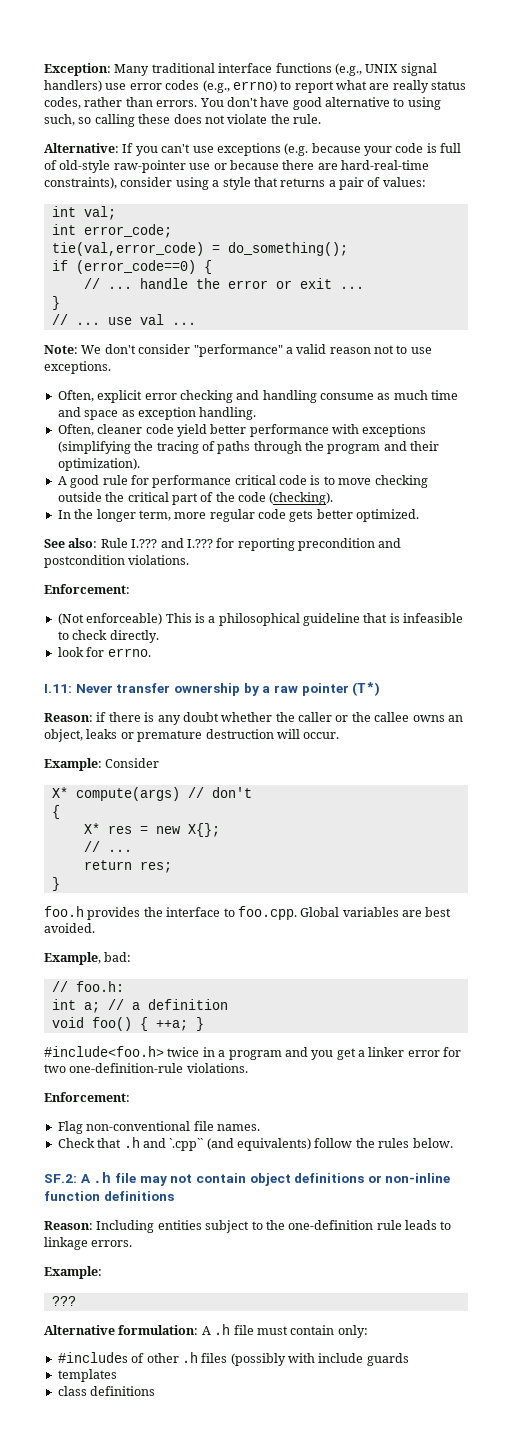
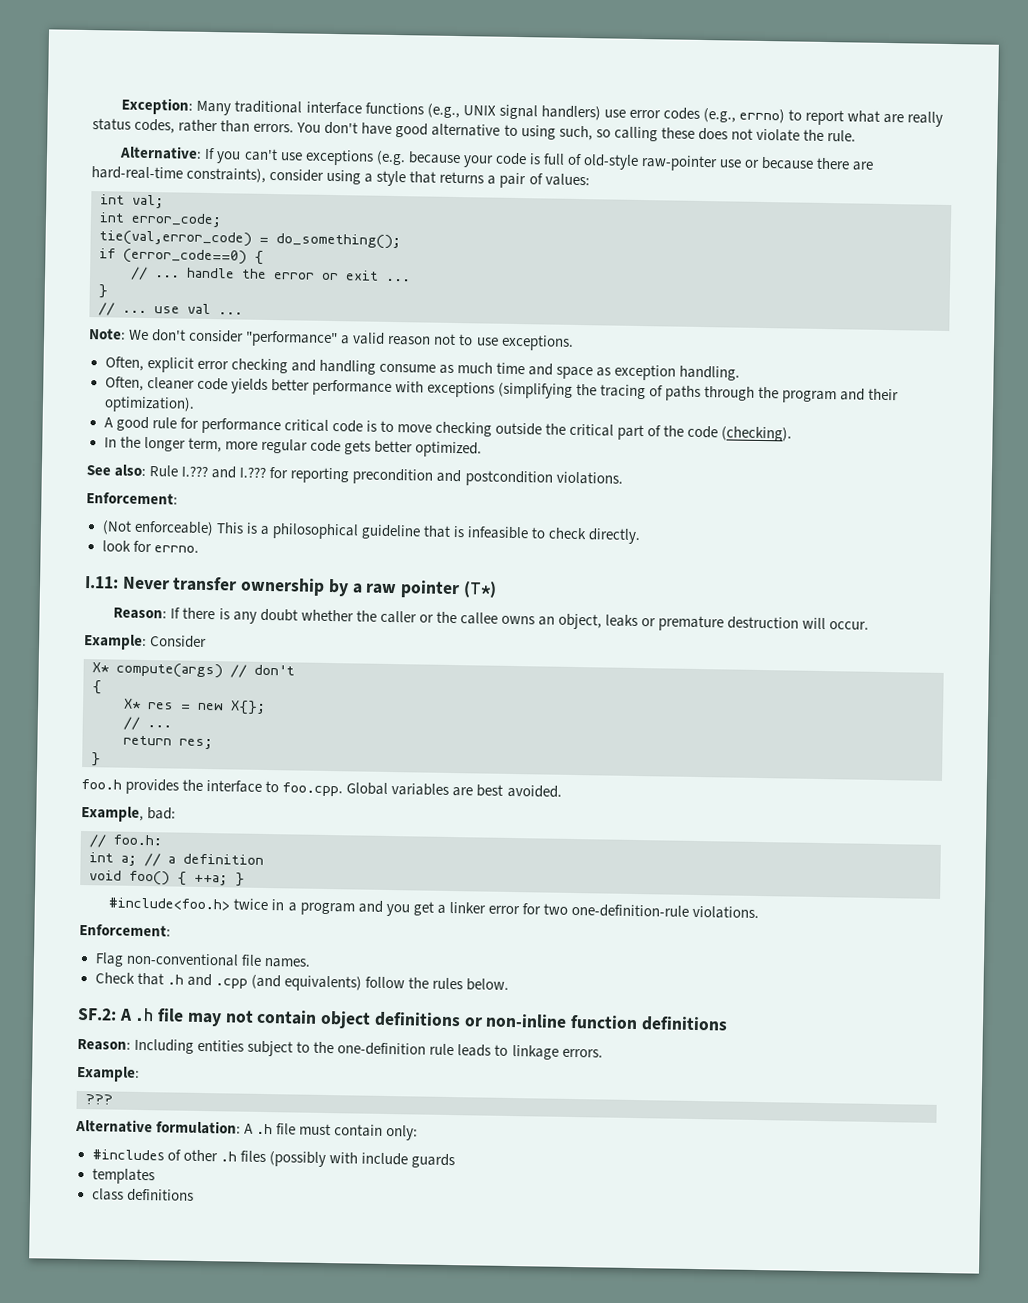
[176,424,207,437] yield -> [230,378,268,394] yields
[96,712,107,722] if -> [170,607,181,619] If
[169,1138,204,1151] `.cpp`` -> [214,978,248,989] .cpp

